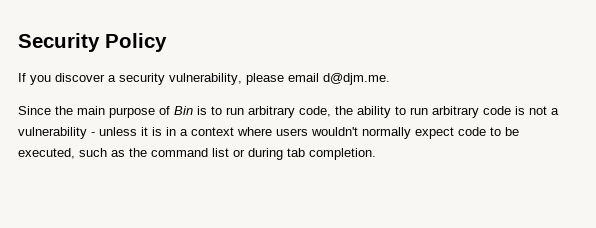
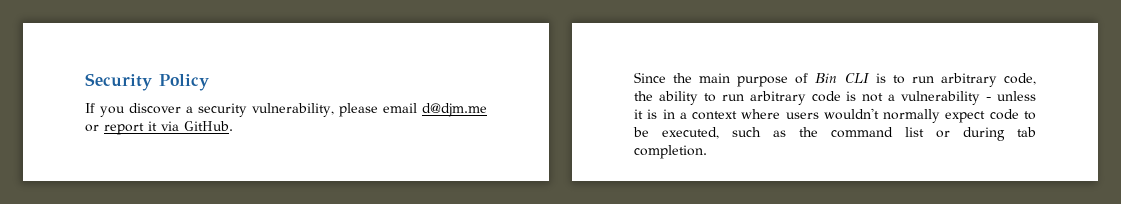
[323,73,390,85] d@djm.me. -> [422,103,487,117] [85,121,233,135] d@djm.me or report it via GitHub.
(193, 110) none -> [844,73,870,83] CLI

